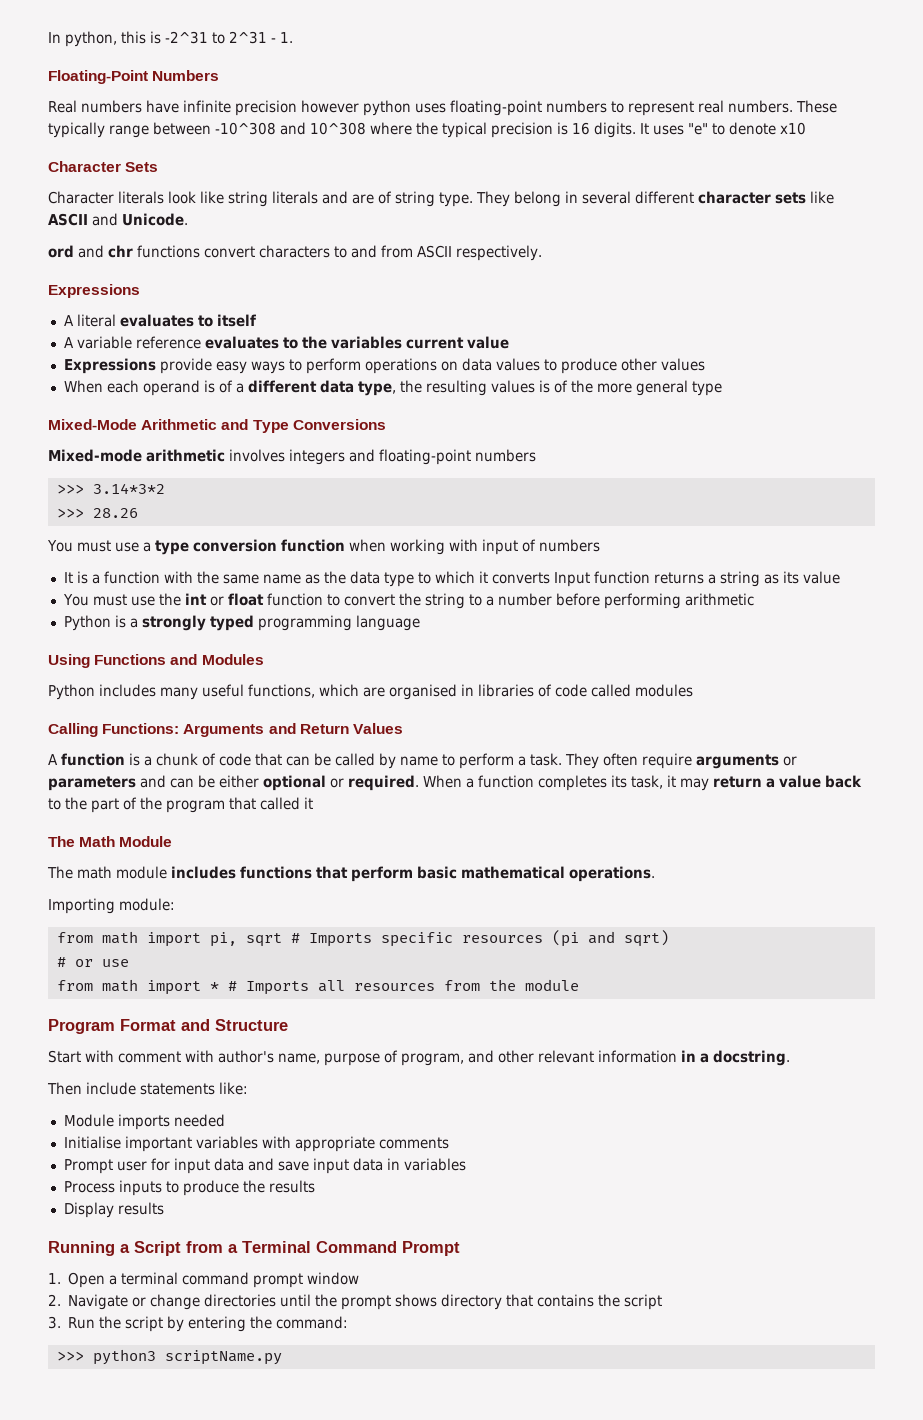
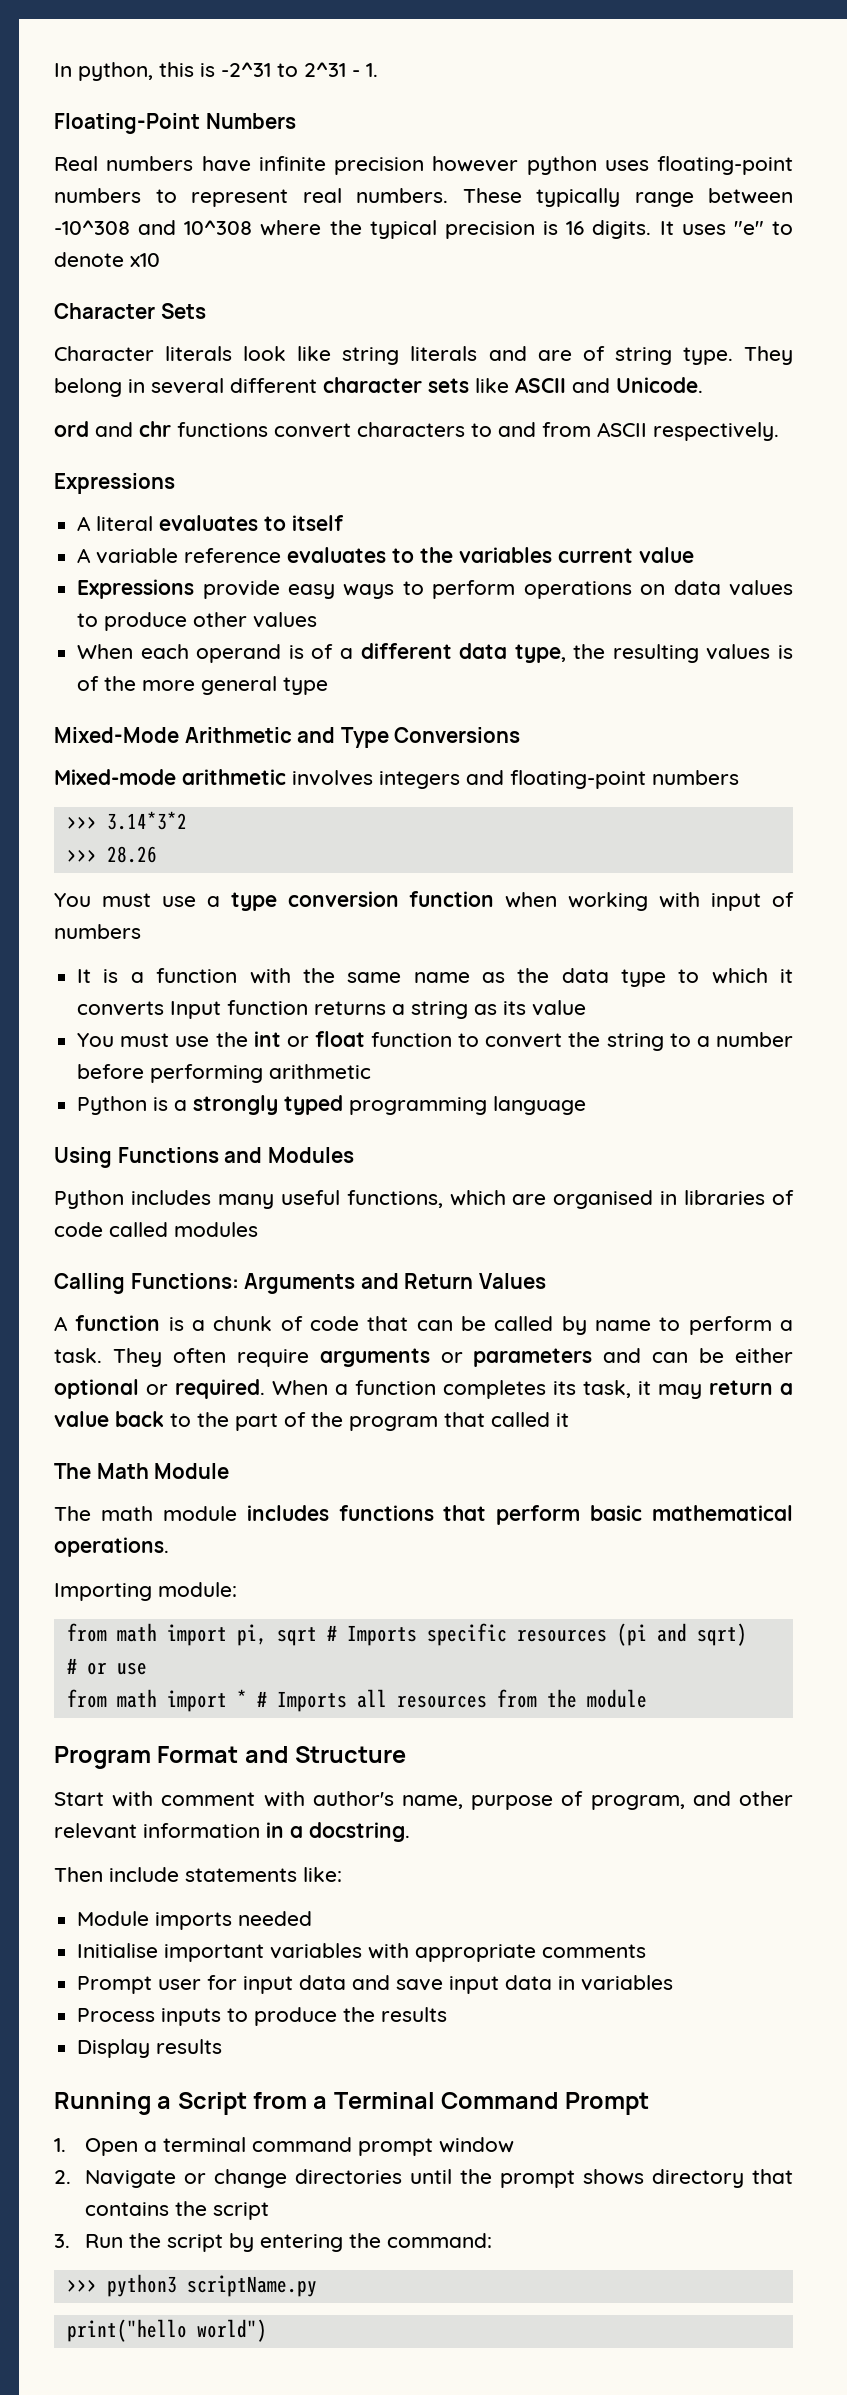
(282, 1357) none -> [66,2319,267,2342] // print("hello world")

